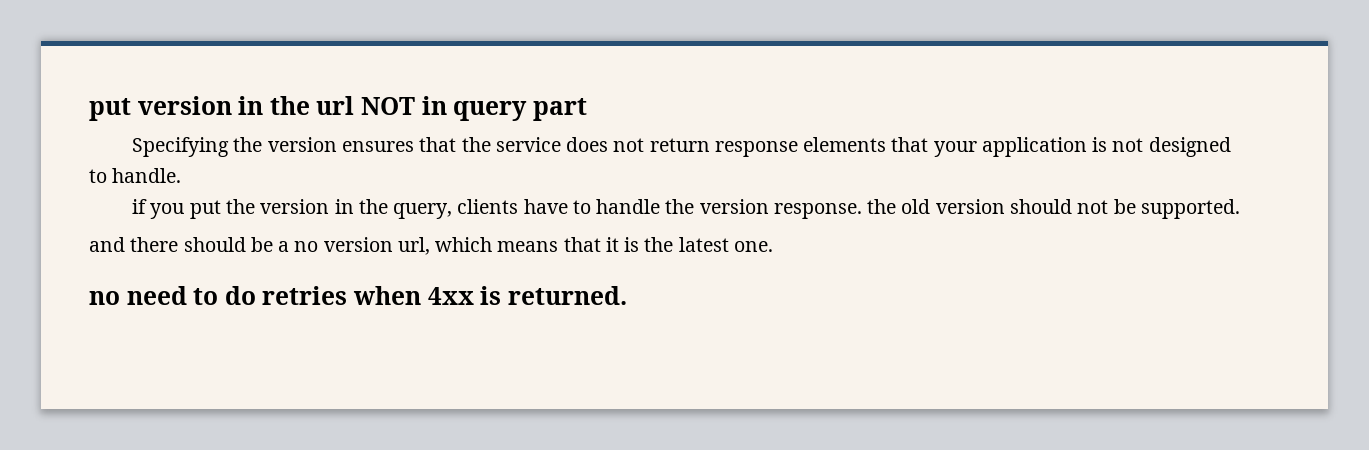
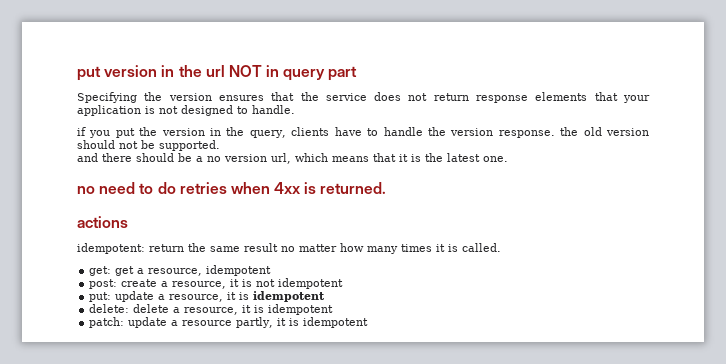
(627, 295) none -> [77,216,128,228] [77,243,501,254] [89,265,272,276] [89,278,344,289] [89,291,326,302] [89,304,334,315] [89,317,369,328] // actions // idempotent: return the same result no matter how many times it is called. // get: get a resource, idempotent // post: create a resource, it is not idempotent // put: update a resource, it is idempotent // delete: delete a resource, it is idempotent // patch: update a resource partly, it is idempotent

